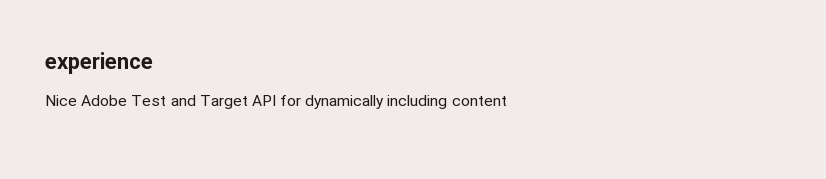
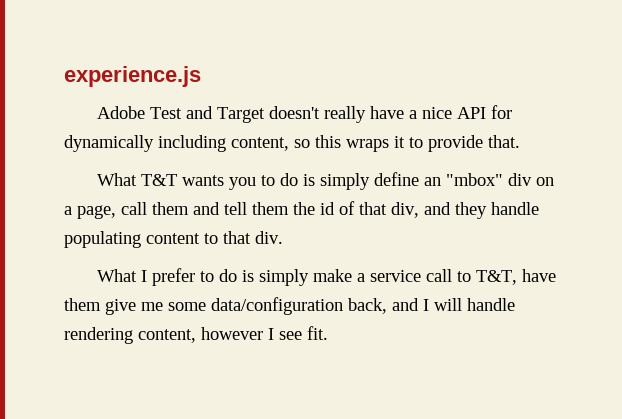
[45,52,153,74] [45,95,77,106] experience // Nice -> [64,66,201,87] experience.js //
[251,95,507,109] API for dynamically including content -> [269,105,513,123] [64,135,520,152] [97,172,555,190] [64,201,539,219] [64,231,283,248] [97,268,557,286] [64,297,515,315] [64,326,328,344] doesn't really have a nice API for dynamically including content, so this wraps it to provide that. // What T&T wants you to do is simply define an "mbox" div on a page, call them and tell them the id of that div, and they handle populating content to that div. // What I prefer to do is simply make a service call to T&T, have them give me some data/configuration back, and I will handle rendering content, however I see fit.

